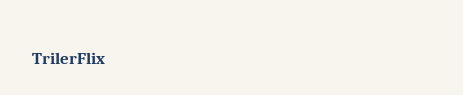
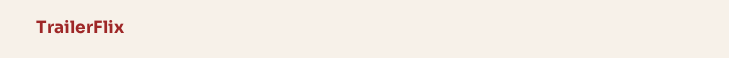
[32,52,105,64] TrilerFlix -> [36,19,125,34] TrailerFlix

